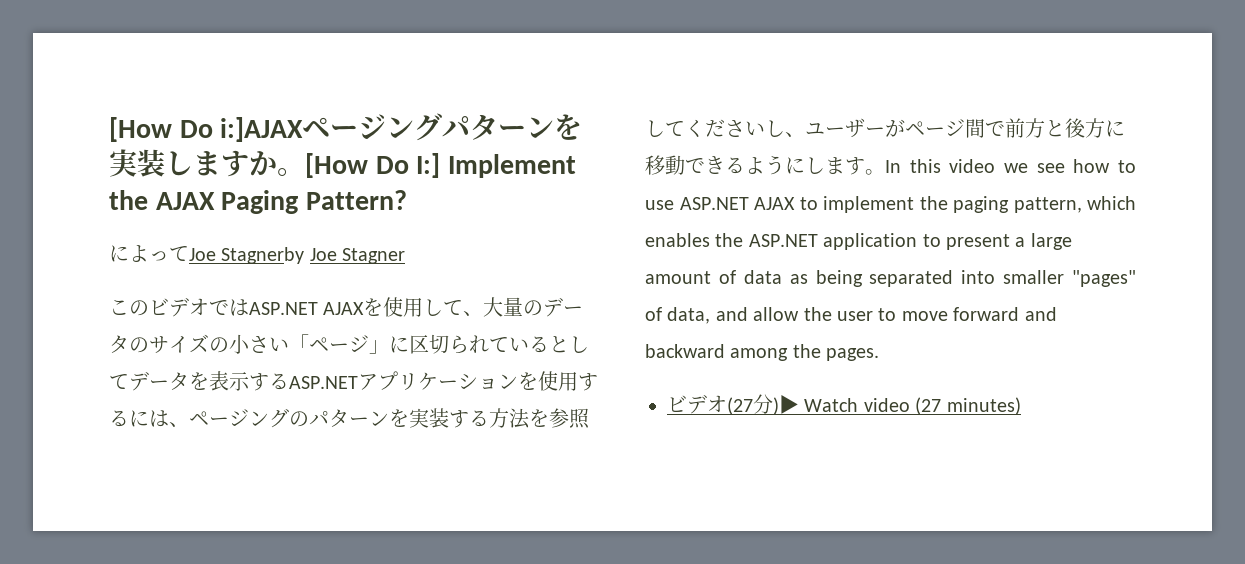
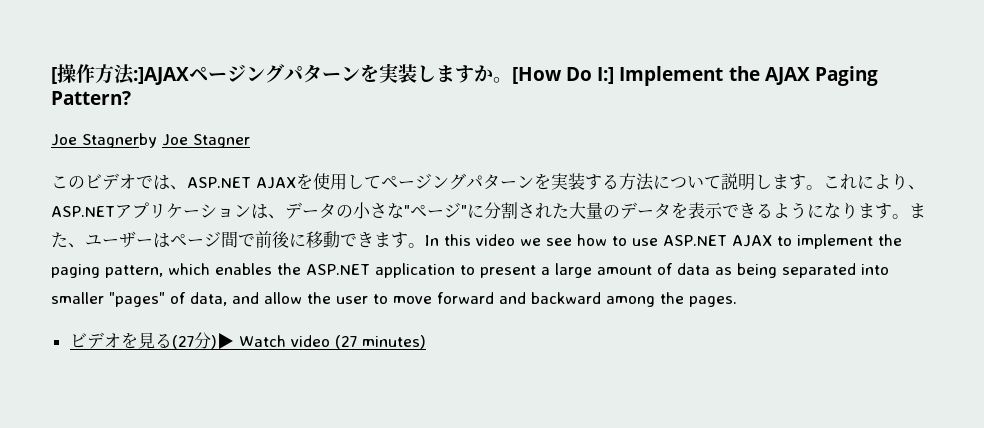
[109,117,304,142] [How Do i:]AJAX -> [51,64,189,85] [操作方法:]AJAX
[109,245,189,262] によって -> (131, 98) none
(249, 307) none -> [170,185,187,190] 、
[463,297,584,317] [109,334,589,354] [109,371,598,391] [109,408,309,428] 、大量のデータのサイズの小さい「ページ」に区切られているとしてデータを表示するASP.NETアプリケーションを使用するには、ページングの -> [380,173,466,190] ページング
[529,408,590,429] [645,119,785,137] を参照してくださいし -> [652,173,925,191] [51,202,926,219] [51,232,68,248] について説明します。これにより、ASP.NETアプリケーションは、データの小さな"ページ"に分割された大量のデータを表示できるようになります。また
[885,119,905,137] が -> [153,233,170,248] は
[1025,118,1105,138] 方と後方 -> [272,231,290,248] 後
[725,155,825,175] るようにし -> (374, 240) none
(727, 404) none -> [120,332,172,349] を見る

